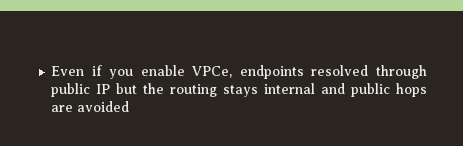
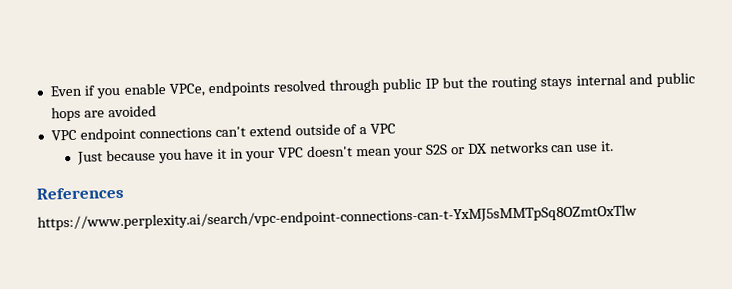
(130, 106) none -> [50,123,397,143] [76,140,615,165] [36,186,125,200] [37,204,637,231] // VPC endpoint connections can't extend outside of a VPC // Just because you have it in your VPC doesn't mean your S2S or DX networks can use it. // References // https://www.perplexity.ai/search/vpc-endpoint-connections-can-t-YxMJ5sMMTpSq8OZmtOxTlw

